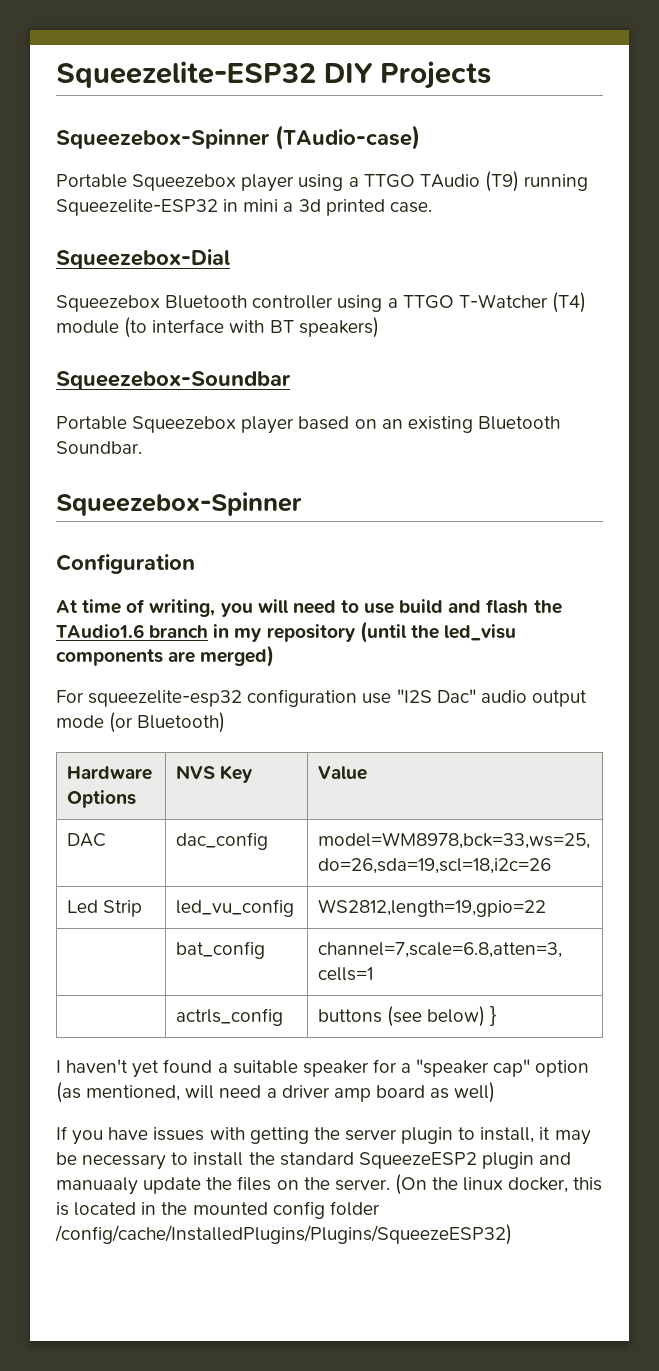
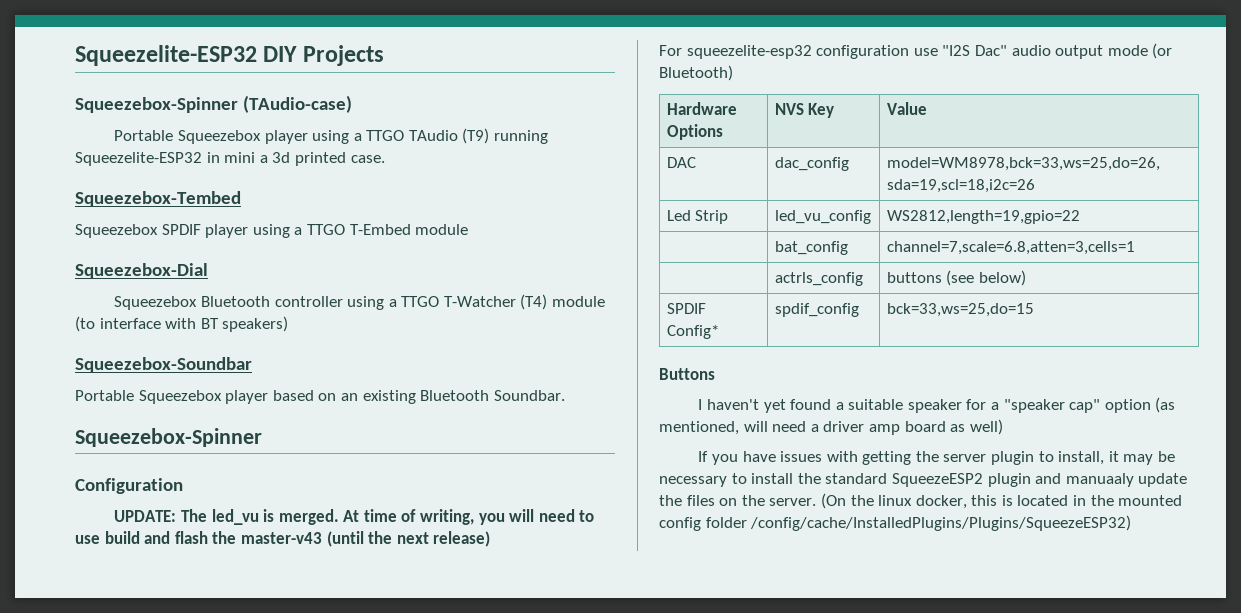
(432, 207) none -> [75,191,241,207] [75,224,469,238] // Squeezebox-Tembed // Squeezebox SPDIF player using a TTGO T-Embed module
(195, 564) none -> [114,509,339,525] UPDATE: The led_vu is merged.
[56,621,516,643] [56,645,275,667] TAudio1.6 branch in my repository (until the led_visu components are merged) -> [240,531,491,547] master-v43 (until the next release)
[490,1006,498,1026] } -> [666,303,706,314] [666,325,719,339] [774,303,859,317] [886,303,1034,317] [659,368,715,380] // SPDIF Config* | spdif_config | bck=33,ws=25,do=15 // Buttons

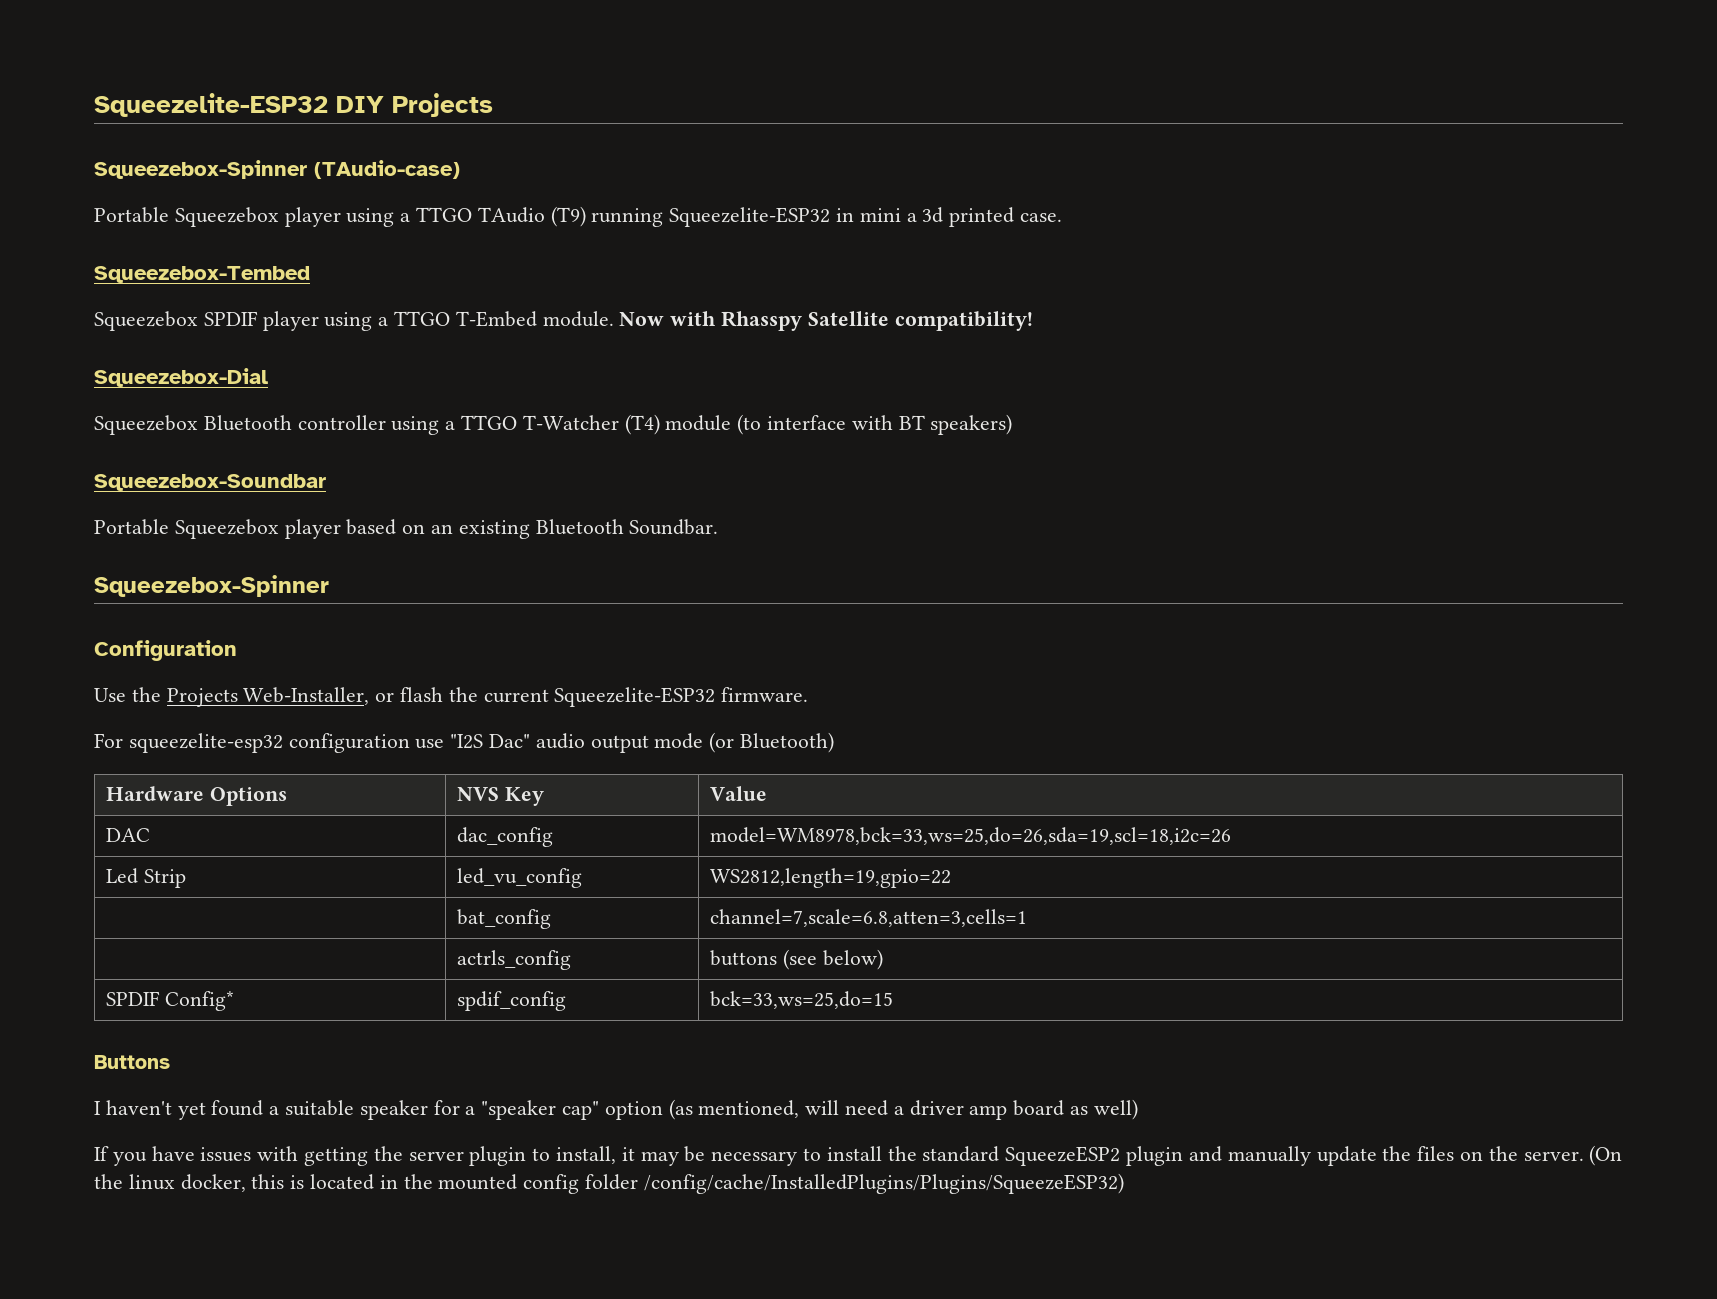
[415,224,469,235] module -> [542,311,1033,331] module. Now with Rhasspy Satellite compatibility!
[114,509,595,525] [75,531,491,547] UPDATE: The led_vu is merged. At time of writing, you will need to use build and flash the master-v43 (until the next release) -> [94,687,809,707] Use the Projects Web-Installer, or flash the current Squeezelite-ESP32 firmware.
[1065,473,1134,487] manuaaly -> [1227,1146,1311,1166] manually

